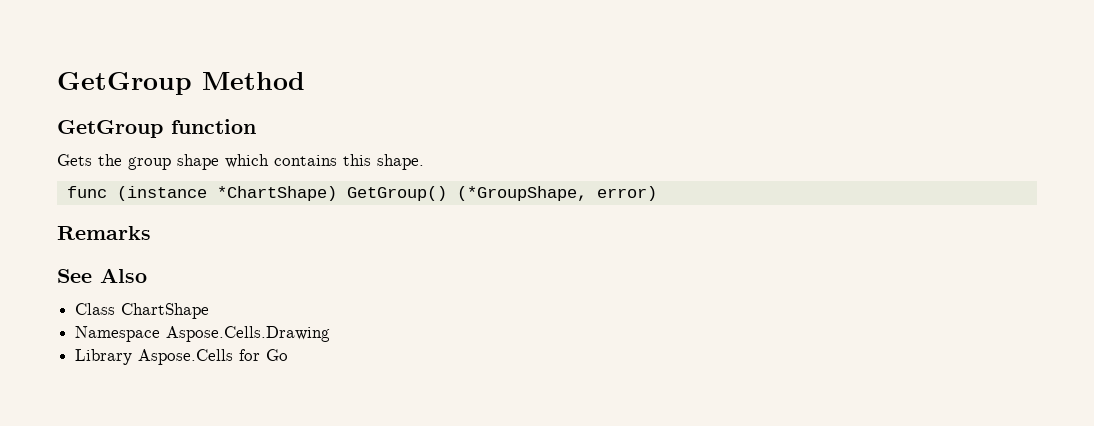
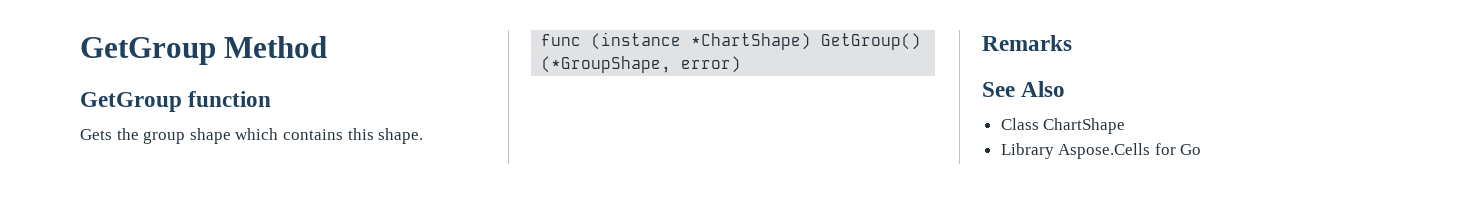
[75,326,331,342] // Namespace Aspose.Cells.Drawing -> (1126, 126) none

